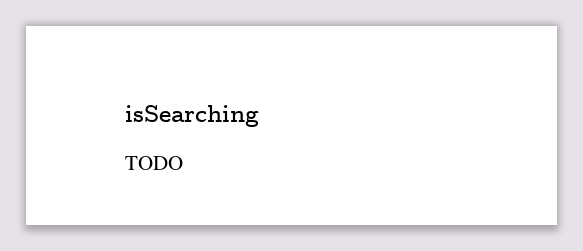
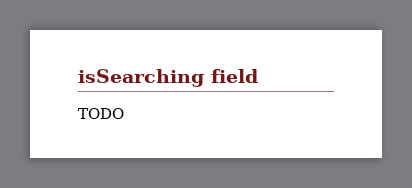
(259, 116) none -> [211,69,258,83] field

